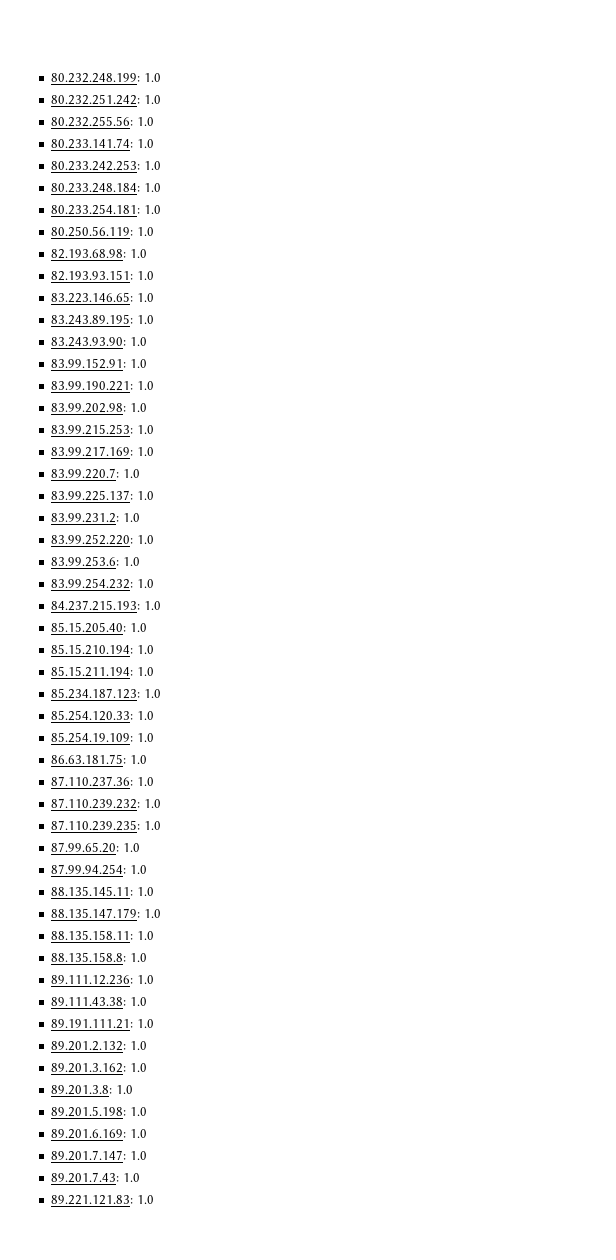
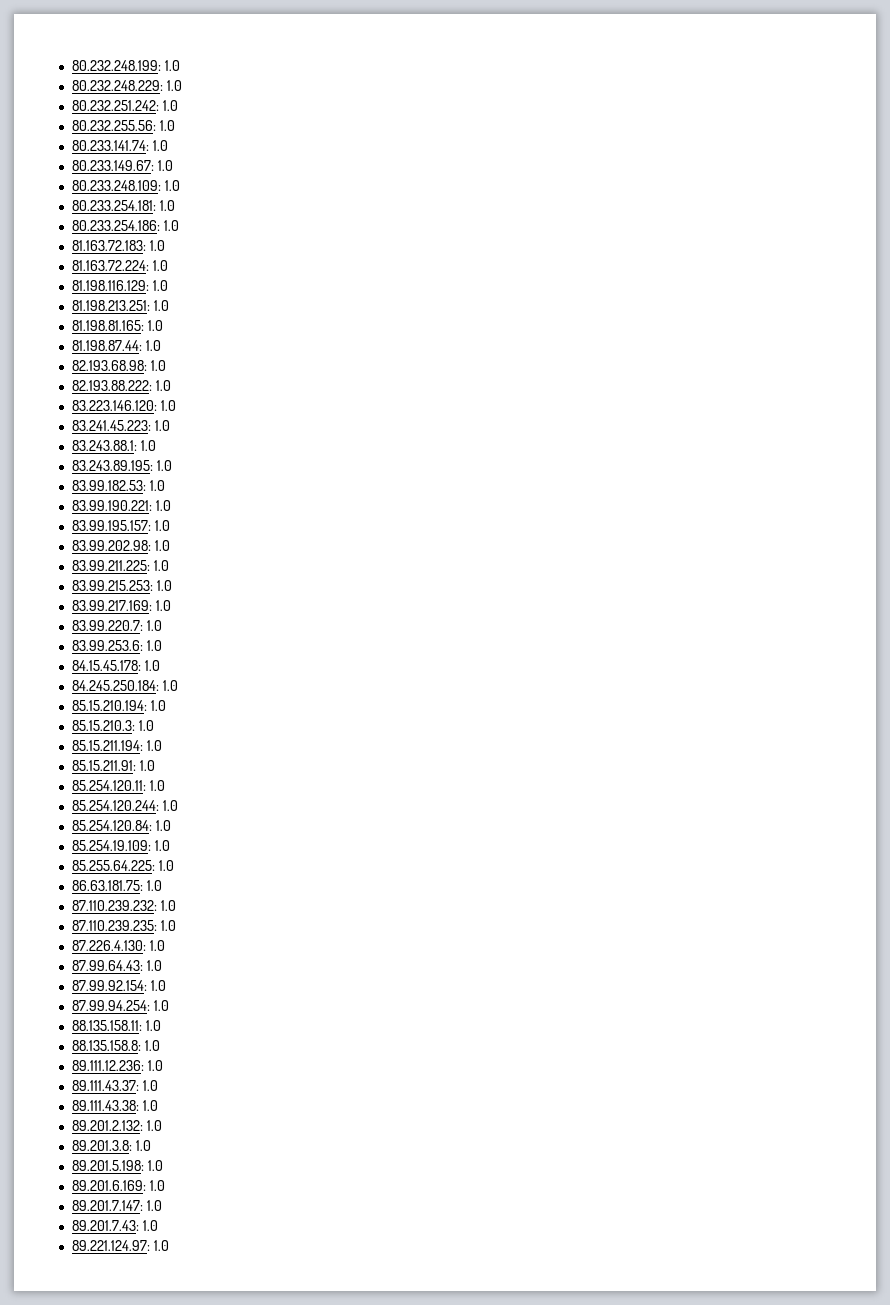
(162, 77) none -> [71,80,182,91] // 80.232.248.229: 1.0
[51,160,162,171] [51,183,141,193] 80.233.242.253: 1.0 // 80.233.248.184: -> [71,160,173,171] [71,180,161,191] 80.233.149.67: 1.0 // 80.233.248.109:
[51,226,134,237] 80.250.56.119: -> [71,220,179,231] [71,240,165,251] [71,260,168,271] [71,280,168,291] [71,300,169,311] [71,320,163,331] [71,340,142,351] 80.233.254.186: 1.0 // 81.163.72.183: 1.0 // 81.163.72.224: 1.0 // 81.198.116.129: 1.0 // 81.198.213.251: 1.0 // 81.198.81.165: 1.0 // 81.198.87.44:
[51,270,155,281] [51,292,134,303] 82.193.93.151: 1.0 // 83.223.146.65: -> [71,380,171,391] [71,400,176,411] [71,420,170,431] [71,440,137,451] 82.193.88.222: 1.0 // 83.223.146.120: 1.0 // 83.241.45.223: 1.0 // 83.243.88.1:
[51,337,148,347] [51,358,127,369] 83.243.93.90: 1.0 // 83.99.152.91: -> [71,480,146,491] 83.99.182.53:
(155, 385) none -> [71,520,170,531] // 83.99.195.157: 1.0
(148, 407) none -> [71,560,169,571] // 83.99.211.225: 1.0
[51,490,155,501] [51,513,141,523] [51,534,155,545] // 83.99.225.137: 1.0 // 83.99.231.2: 1.0 // 83.99.252.220: 1.0 -> (162, 625) none
[51,578,155,589] [51,600,162,611] [51,622,127,633] 83.99.254.232: 1.0 // 84.237.215.193: 1.0 // 85.15.205.40: -> [71,660,160,671] [71,680,159,691] 84.15.45.178: 1.0 // 84.245.250.184:
(155, 649) none -> [71,720,154,731] // 85.15.210.3: 1.0
[51,688,162,699] [51,710,134,721] 85.234.187.123: 1.0 // 85.254.120.33: -> [71,760,155,771] [71,780,165,791] [71,800,178,811] [71,820,152,831] 85.15.211.91: 1.0 // 85.254.120.11: 1.0 // 85.254.120.244: 1.0 // 85.254.120.84:
[51,754,148,764] [51,776,134,787] 86.63.181.75: 1.0 // 87.110.237.36: -> [71,860,174,871] [71,880,143,891] 85.255.64.225: 1.0 // 86.63.181.75:
[51,842,120,853] 87.99.65.20: -> [71,940,165,951] [71,960,162,971] [71,980,147,991] 87.226.4.130: 1.0 // 87.99.64.43: 1.0 // 87.99.92.154:
[51,886,155,896] [51,908,162,918] // 88.135.145.11: 1.0 // 88.135.147.179: 1.0 -> (169, 1005) none
(155, 979) none -> [71,1080,158,1091] // 89.111.43.37: 1.0
[51,1019,155,1029] // 89.191.111.21: 1.0 -> (158, 1105) none
[51,1063,148,1073] // 89.201.3.162: 1.0 -> (162, 1125) none
[51,1195,134,1205] 89.221.121.83: -> [71,1240,150,1251] 89.221.124.97:

